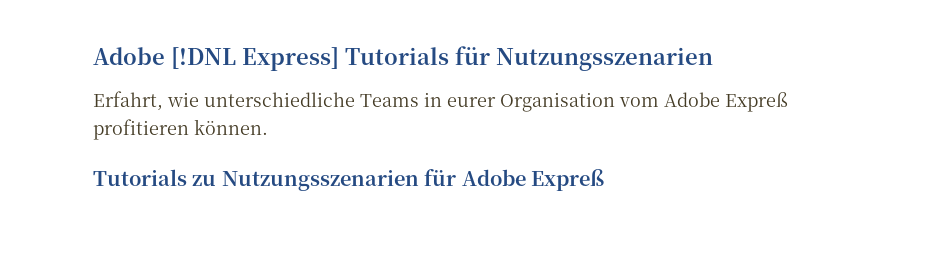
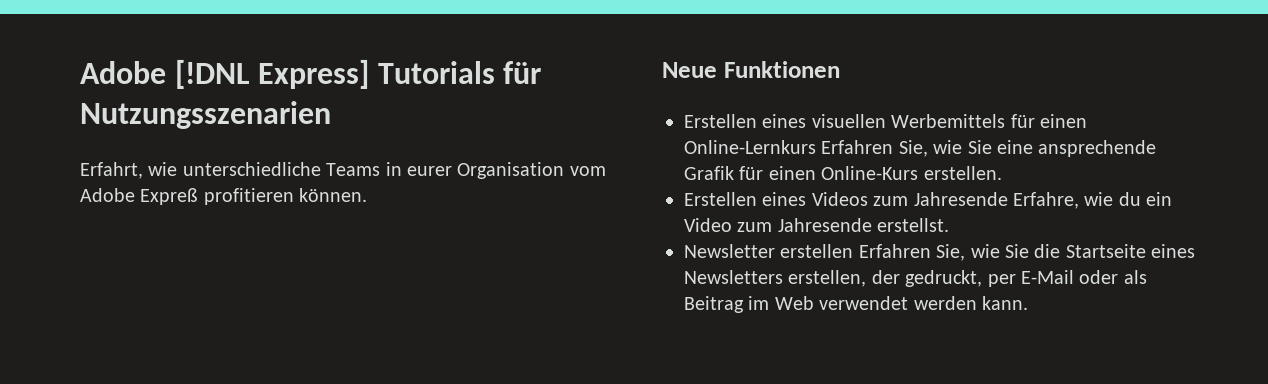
[93,169,604,191] Tutorials zu Nutzungsszenarien für Adobe Expreß -> [662,61,840,78] [684,114,1087,128] [684,140,1157,157] [684,166,1002,180] [684,192,1173,209] [684,218,950,232] [684,244,1196,261] [684,270,1147,287] [684,296,1028,313] Neue Funktionen // Erstellen eines visuellen Werbemittels für einen Online-Lernkurs Erfahren Sie, wie Sie eine ansprechende Grafik für einen Online-Kurs erstellen. // Erstellen eines Videos zum Jahresende Erfahre, wie du ein Video zum Jahresende erstellst. // Newsletter erstellen Erfahren Sie, wie Sie die Startseite eines Newsletters erstellen, der gedruckt, per E-Mail oder als Beitrag im Web verwendet werden kann.

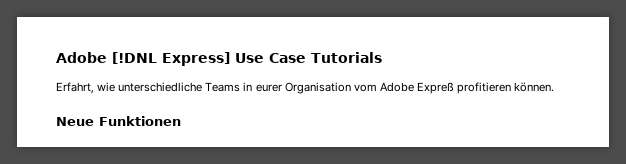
(370, 74) none -> [235,53,306,63] Use Case
[503,61,542,84] [80,101,331,129] für Nutzungsszenarien -> (382, 57) none
[684,114,1087,128] [684,140,1157,157] [684,166,1002,180] [684,192,1173,209] [684,218,950,232] [684,244,1196,261] [684,270,1147,287] [684,296,1028,313] // Erstellen eines visuellen Werbemittels für einen Online-Lernkurs Erfahren Sie, wie Sie eine ansprechende Grafik für einen Online-Kurs erstellen. // Erstellen eines Videos zum Jahresende Erfahre, wie du ein Video zum Jahresende erstellst. // Newsletter erstellen Erfahren Sie, wie Sie die Startseite eines Newsletters erstellen, der gedruckt, per E-Mail oder als Beitrag im Web verwendet werden kann. -> (181, 121) none

